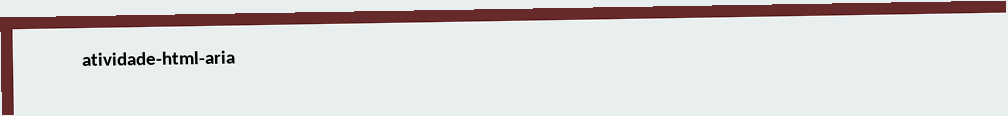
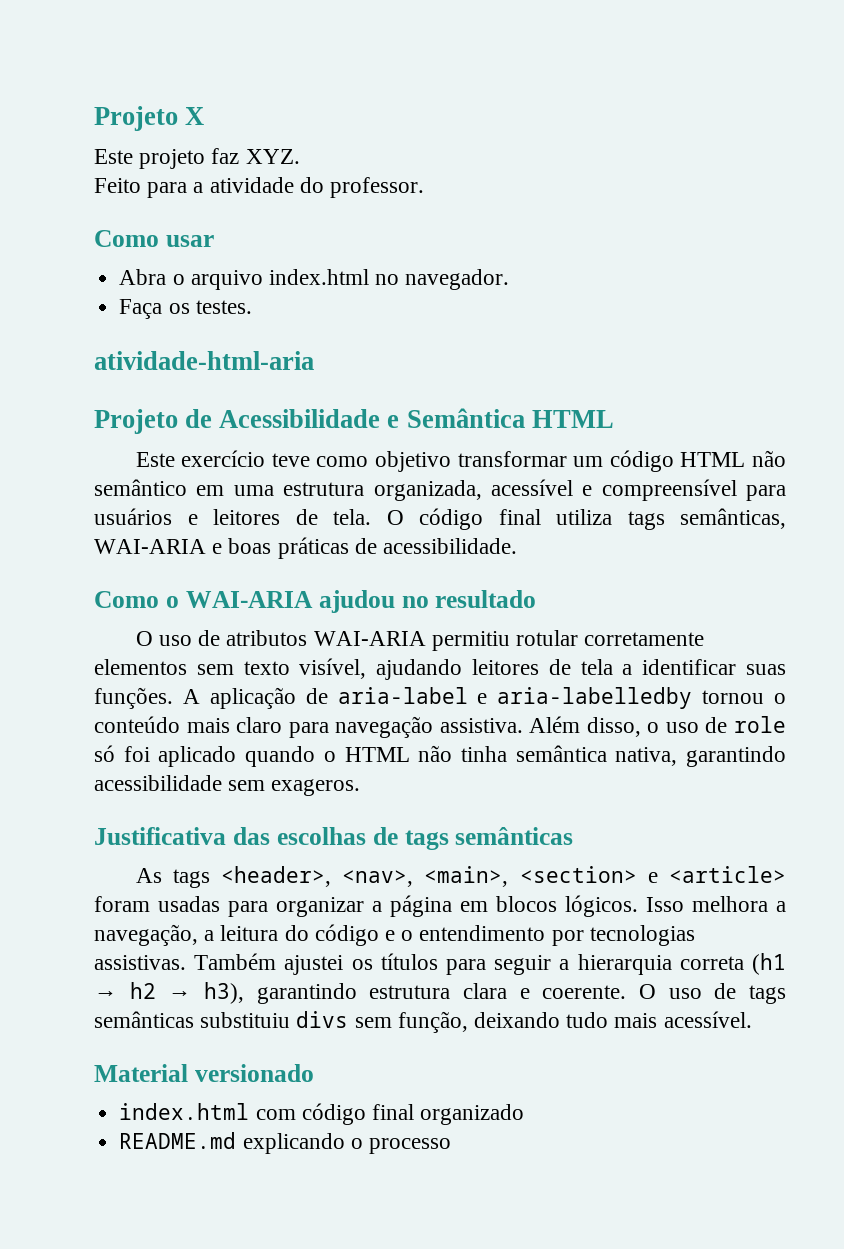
[81,50,236,67] atividade-html-aria -> [94,106,205,131] [94,148,300,169] [94,177,425,198] [94,230,214,247] [119,269,510,290] [119,299,252,319] [94,351,314,370] [94,408,614,434] [135,450,786,472] [94,479,786,501] [94,508,786,530] [94,537,518,559] [94,590,537,613] [135,630,705,651] [94,658,786,680] [94,687,786,709] [94,716,786,738] [94,745,786,767] [94,775,361,796] [94,827,574,850] [135,866,787,888] [94,895,786,917] [94,924,695,946] [94,953,786,975] [94,982,786,1004] [94,1011,752,1033] [94,1064,314,1082] [119,1103,525,1125] [119,1132,451,1154] Projeto X // Este projeto faz XYZ. // Feito para a atividade do professor. // Como usar // Abra o arquivo index.html no navegador. // Faça os testes. // atividade-html-aria // Projeto de Acessibilidade e Semântica HTML // Este exercício teve como objetivo transformar um código HTML não semântico em uma estrutura organizada, acessível e compreensível para usuários e leitores de tela. O código final utiliza tags semânticas, WAI-ARIA e boas práticas de acessibilidade. // Como o WAI-ARIA ajudou no resultado // O uso de atributos WAI-ARIA permitiu rotular corretamente elementos sem texto visível, ajudando leitores de tela a identificar suas funções. A aplicação de aria-label e aria-labelledby tornou o conteúdo mais claro para navegação assistiva. Além disso, o uso de role só foi aplicado quando o HTML não tinha semântica nativa, garantindo acessibilidade sem exageros. // Justificativa das escolhas de tags semânticas // As tags <header>, <nav>, <main>, <section> e <article> foram usadas para organizar a página em blocos lógicos. Isso melhora a navegação, a leitura do código e o entendimento por tecnologias assistivas. Também ajustei os títulos para seguir a hierarquia correta (h1 → h2 → h3), garantindo estrutura clara e coerente. O uso de tags semânticas substituiu divs sem função, deixando tudo mais acessível. // Material versionado // index.html com código final organizado // README.md explicando o processo

